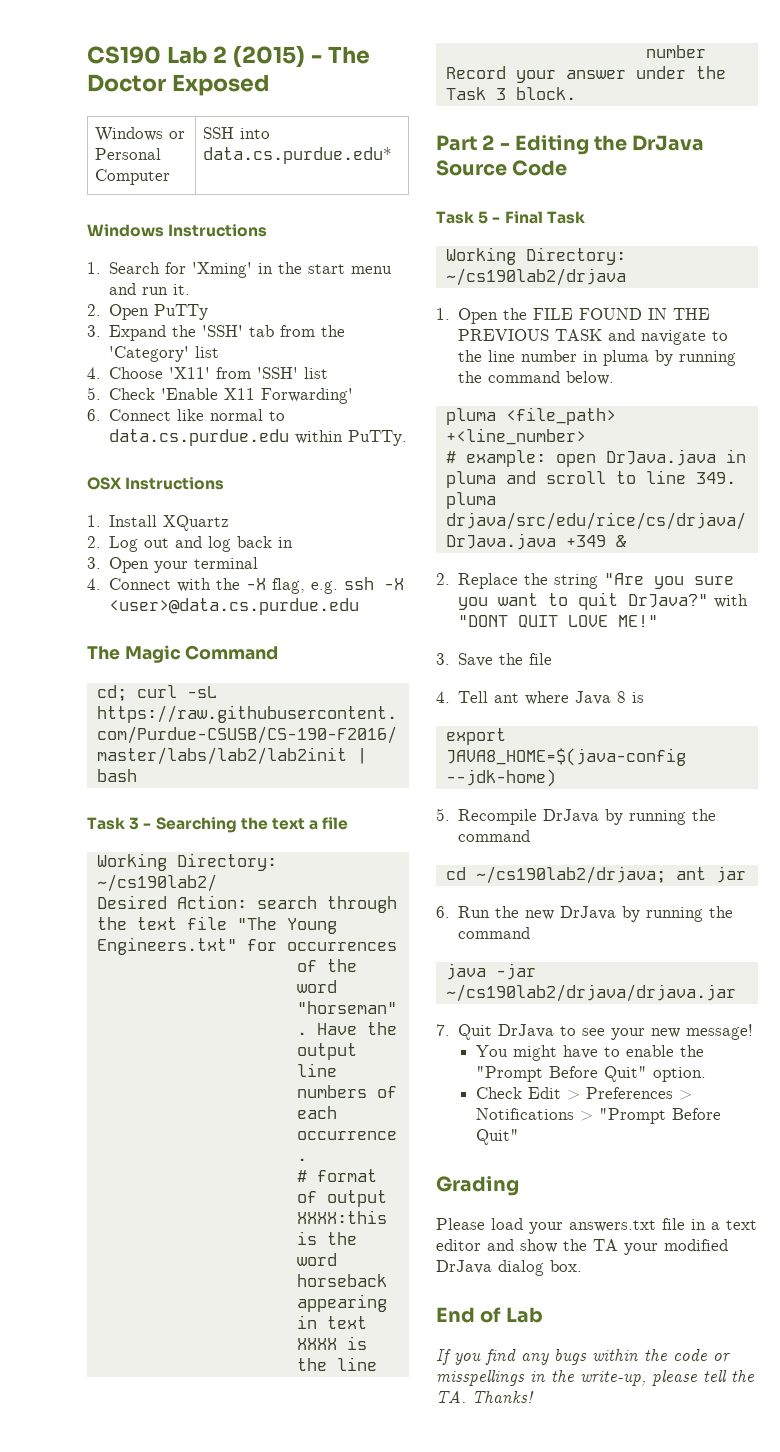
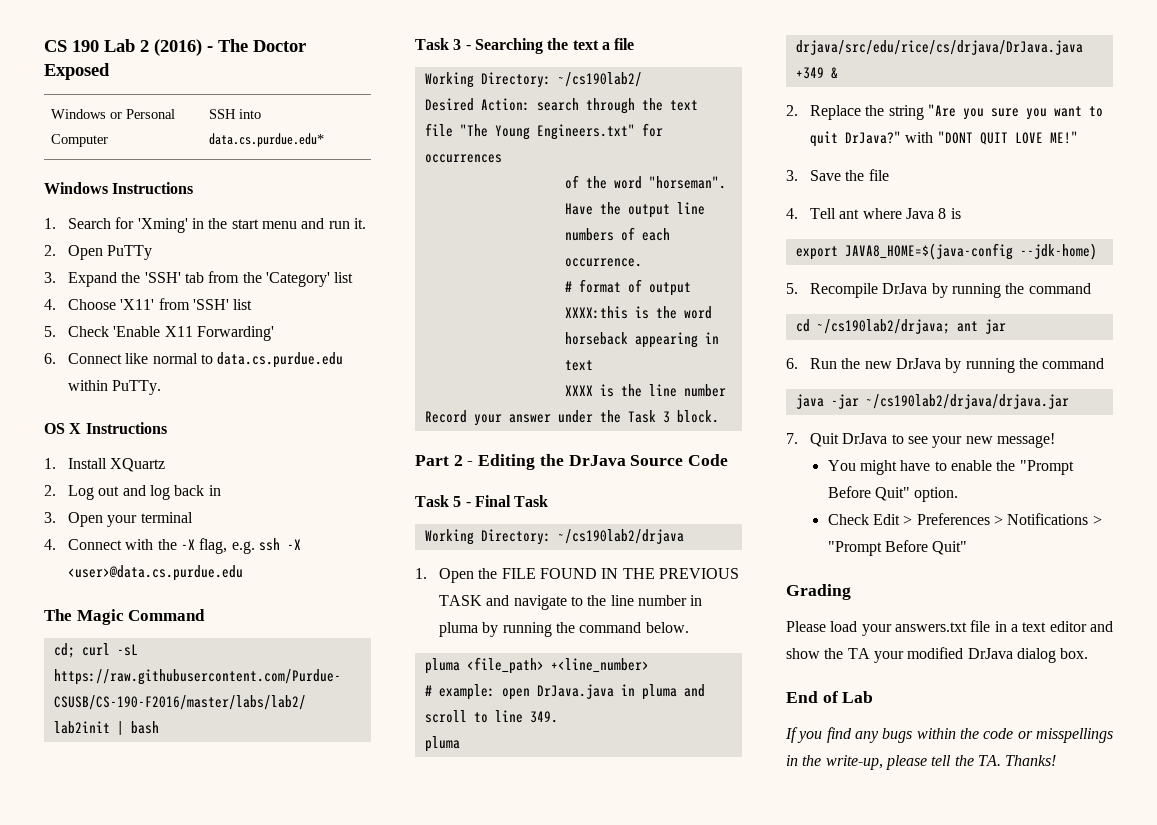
[87,46,161,64] CS190 -> [44,40,99,52] CS 190
[232,45,305,68] (2015) -> [154,39,202,56] (2016)
[87,477,122,490] OSX -> [44,423,82,434] OS X

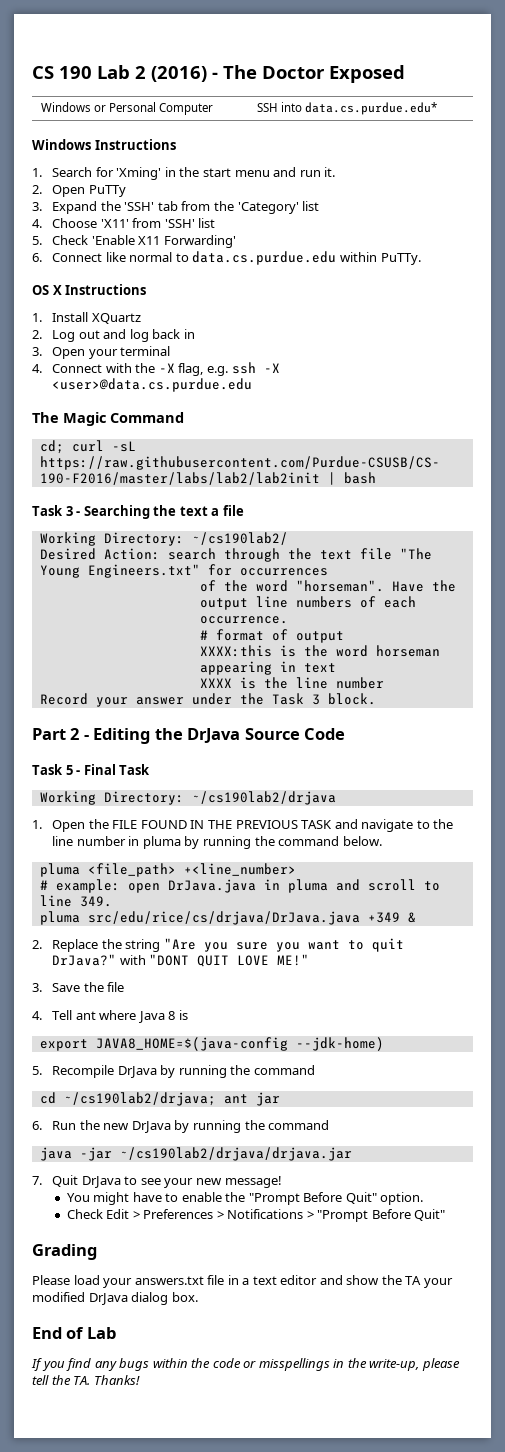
[564,332,628,345] horseback -> [375,645,440,657] horseman
[795,40,1083,55] drjava/src/edu/rice/cs/drjava/DrJava.java -> [87,911,360,925] src/edu/rice/cs/drjava/DrJava.java

